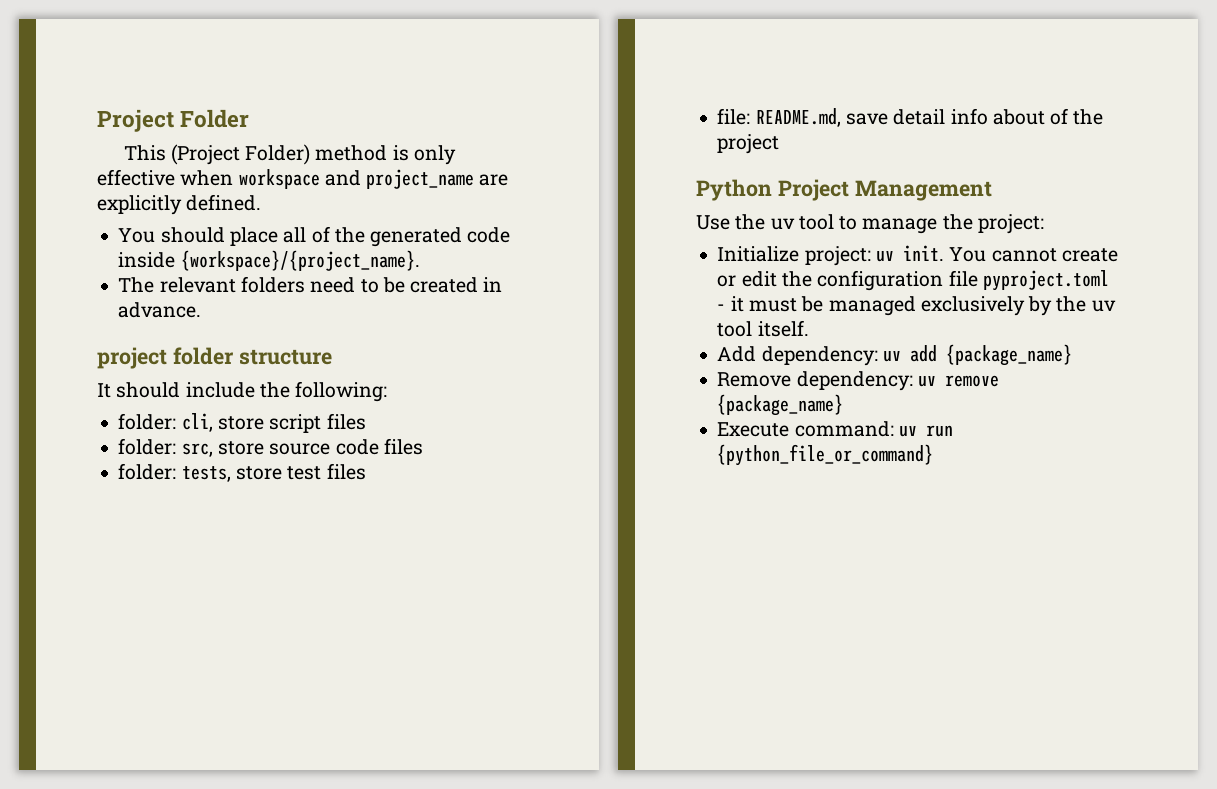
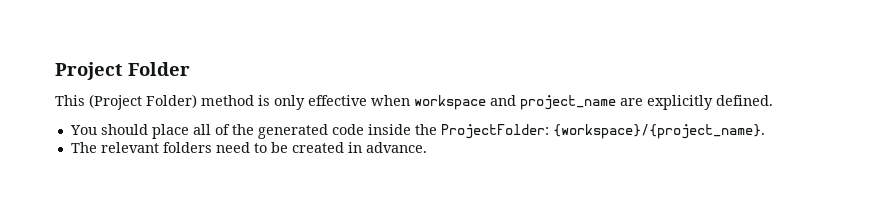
(176, 260) none -> [414,124,549,139] the ProjectFolder:
[97,347,332,369] [97,381,388,402] [118,413,366,433] [118,438,423,457] [118,463,366,482] [717,108,1104,127] [717,134,780,154] [696,179,992,201] [696,214,1044,234] [717,245,1118,266] [717,270,1109,291] [717,296,1116,316] [717,320,809,337] [717,344,1072,366] [717,371,999,391] [717,394,844,416] [717,421,953,437] [717,444,934,466] // project folder structure // It should include the following: // folder: cli, store script files // folder: src, store source code files // folder: tests, store test files // file: README.md, save detail info about of the project // Python Project Management // Use the uv tool to manage the project: // Initialize project: uv init. You cannot create or edit the configuration file pyproject.toml - it must be managed exclusively by the uv tool itself. // Add dependency: uv add {package_name} // Remove dependency: uv remove {package_name} // Execute command: uv run {python_file_or_command} -> (427, 147) none

